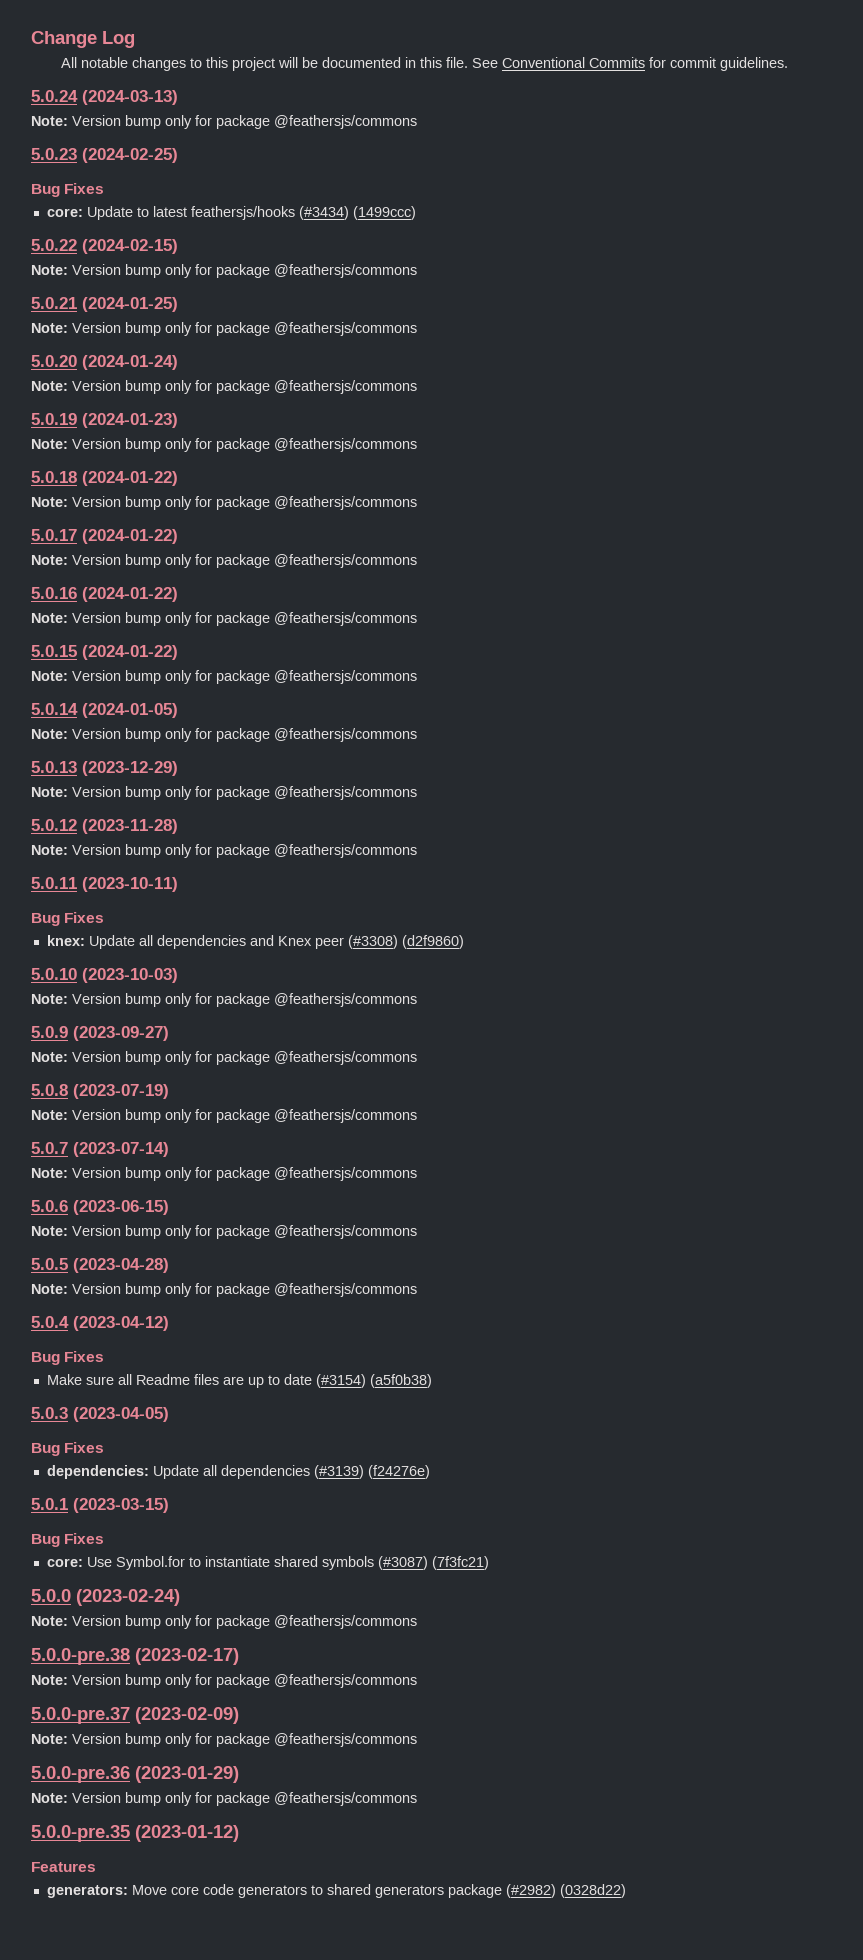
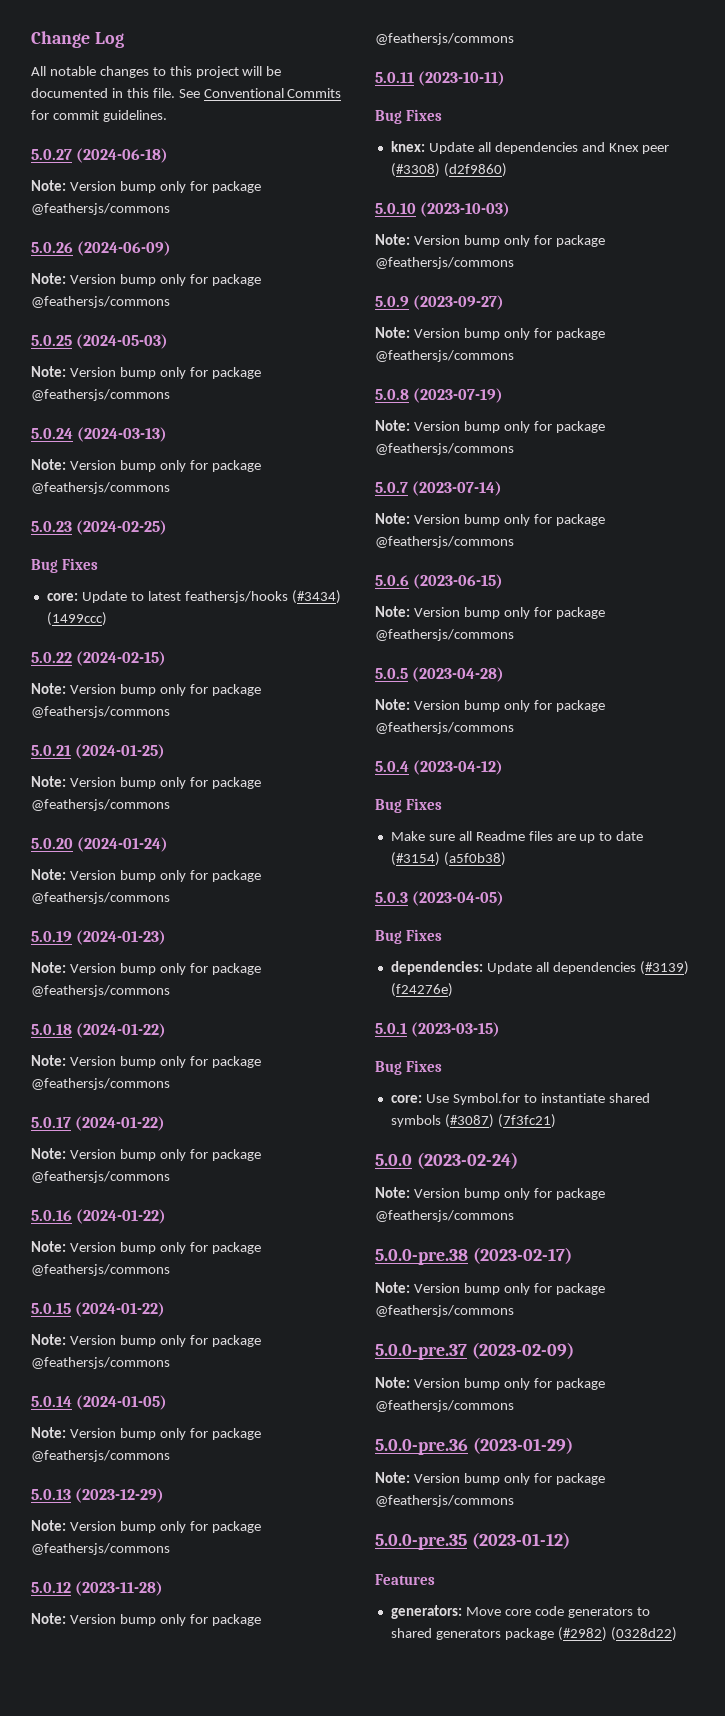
(789, 64) none -> [31,148,169,163] [31,180,261,193] [31,203,170,215] [31,241,172,256] [31,273,261,286] [31,296,170,308] [31,334,169,349] [31,366,261,379] [31,389,170,401] // 5.0.27 (2024-06-18) // Note: Version bump only for package @feathersjs/commons // 5.0.26 (2024-06-09) // Note: Version bump only for package @feathersjs/commons // 5.0.25 (2024-05-03) // Note: Version bump only for package @feathersjs/commons

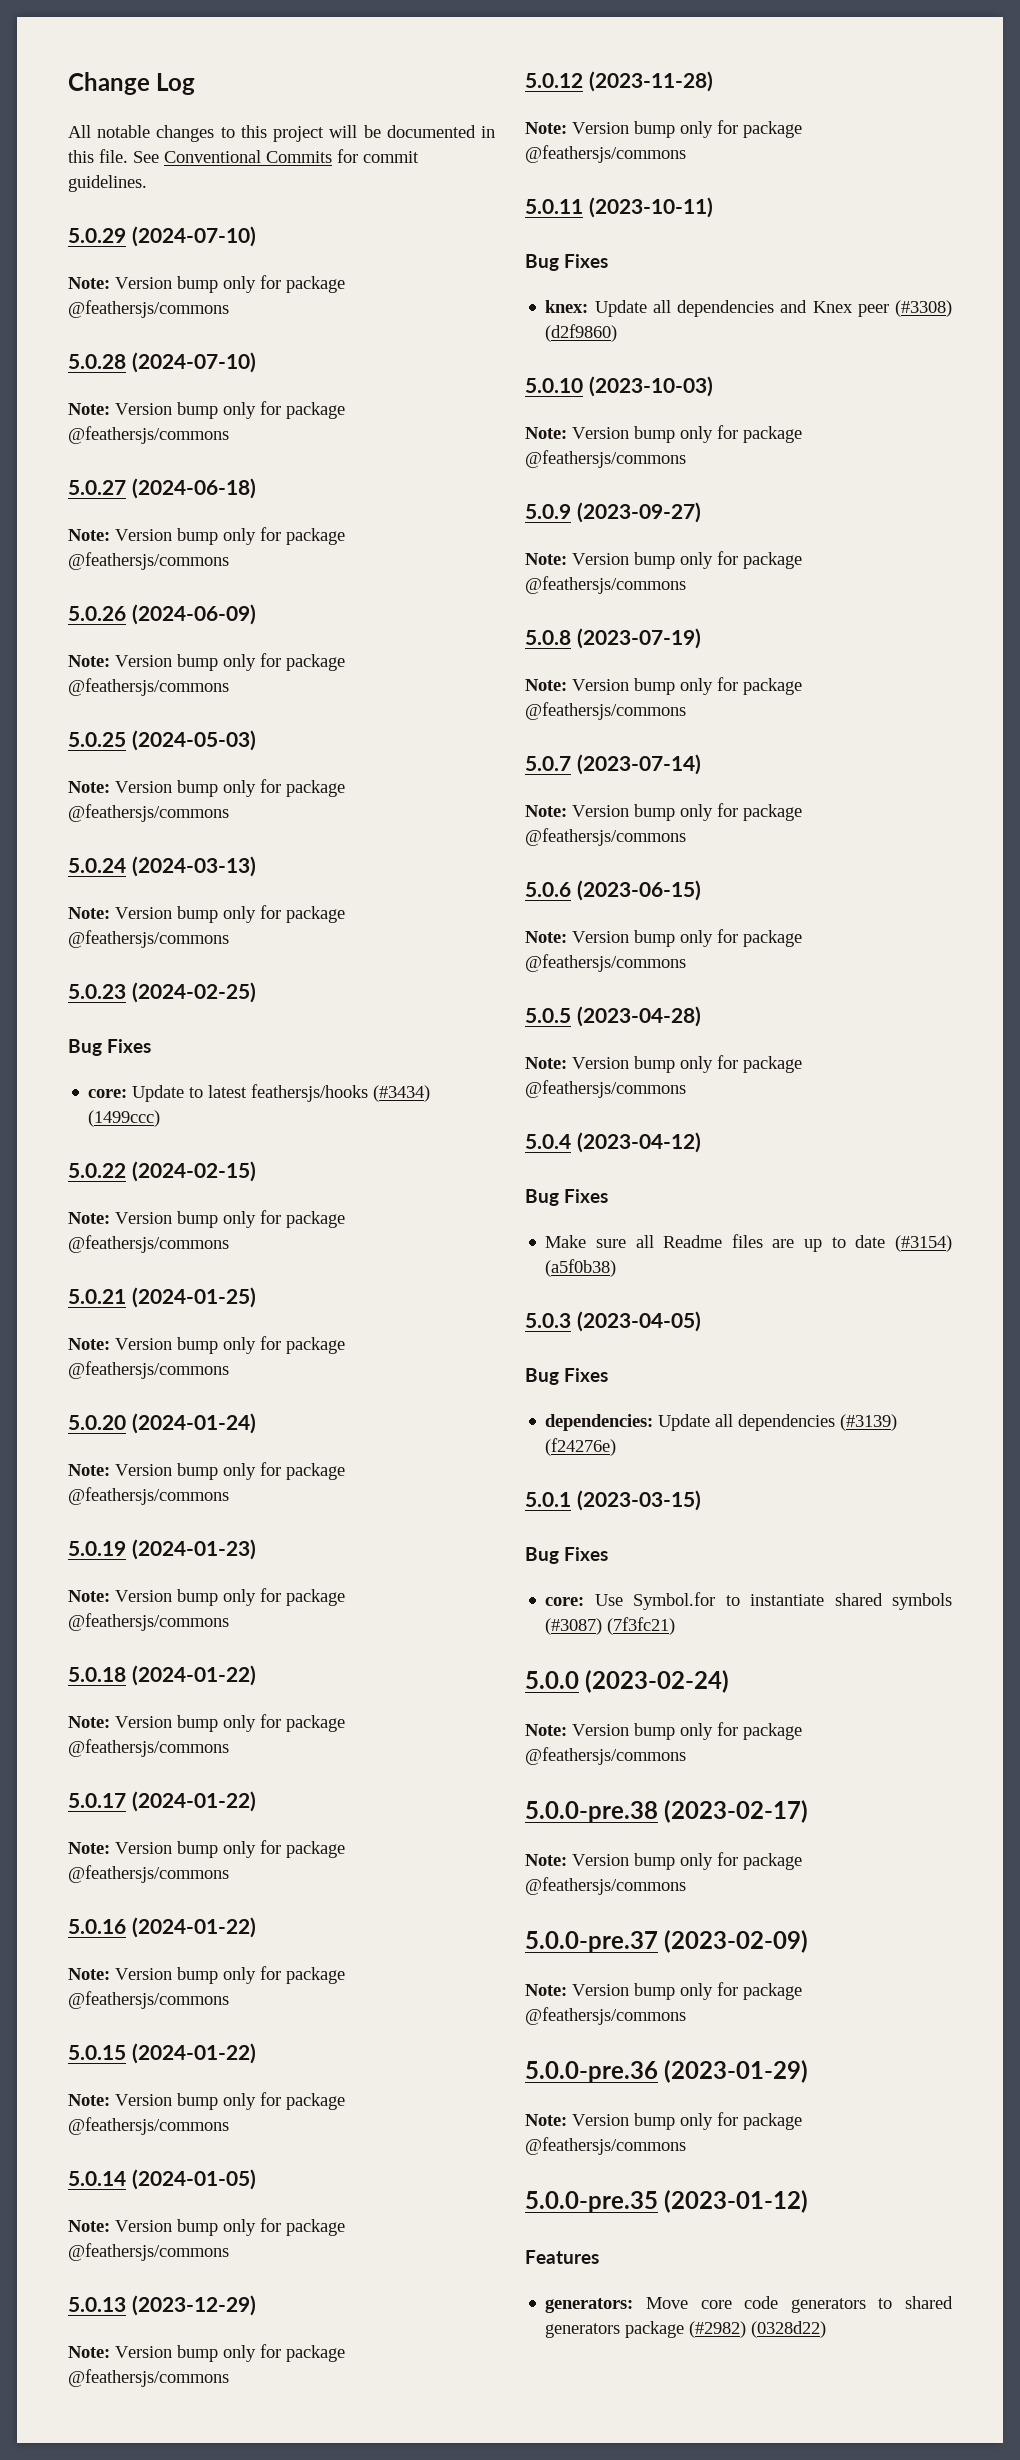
(167, 116) none -> [68,226,256,247] [68,275,345,293] [68,300,229,318] [68,352,256,373] [68,401,345,419] [68,426,229,444] // 5.0.29 (2024-07-10) // Note: Version bump only for package @feathersjs/commons // 5.0.28 (2024-07-10) // Note: Version bump only for package @feathersjs/commons

